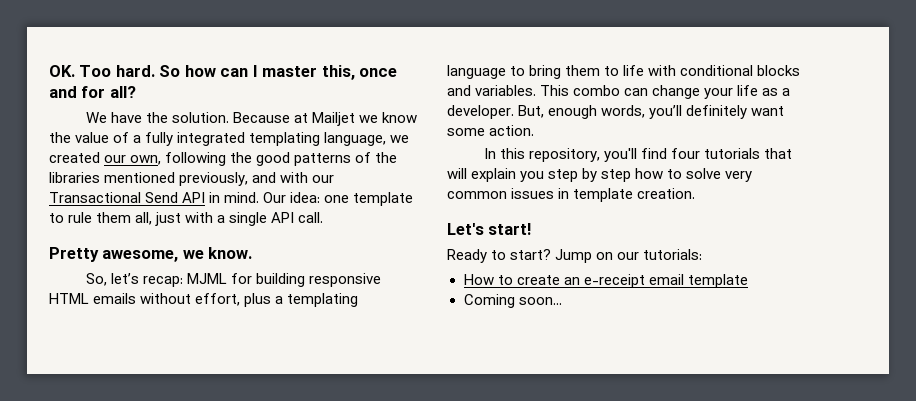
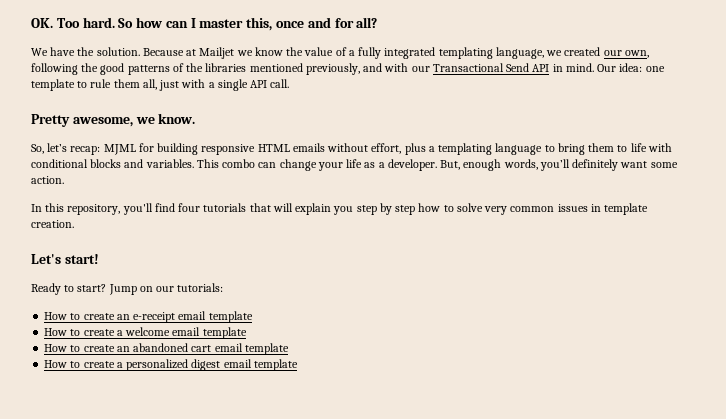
[463,294,562,308] Coming soon... -> [44,327,247,339] [44,343,289,355] [44,359,298,371] How to create a welcome email template // How to create an abandoned cart email template // How to create a personalized digest email template

